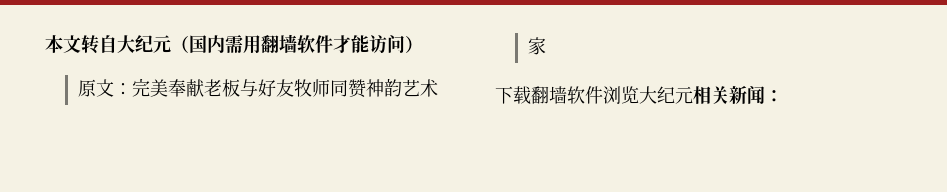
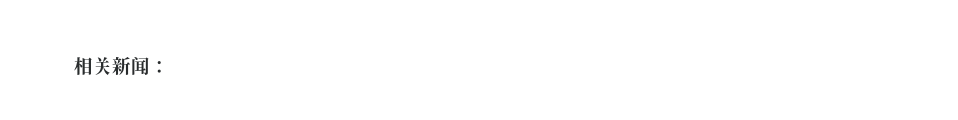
[45,34,423,54] [78,78,439,98] [528,37,547,55] [495,86,693,104] 本文转自大纪元（国内需用翻墙软件才能访问） // 原文：完美奉献老板与好友牧师同赞神韵艺术家 // 下载翻墙软件浏览大纪元 -> (74, 66) none

